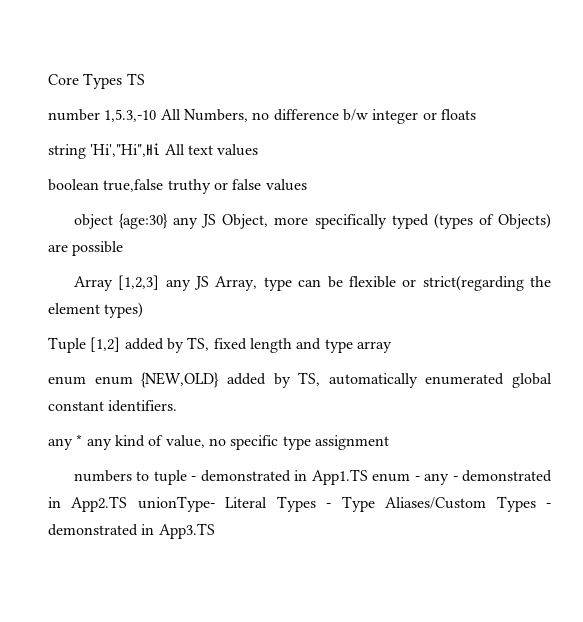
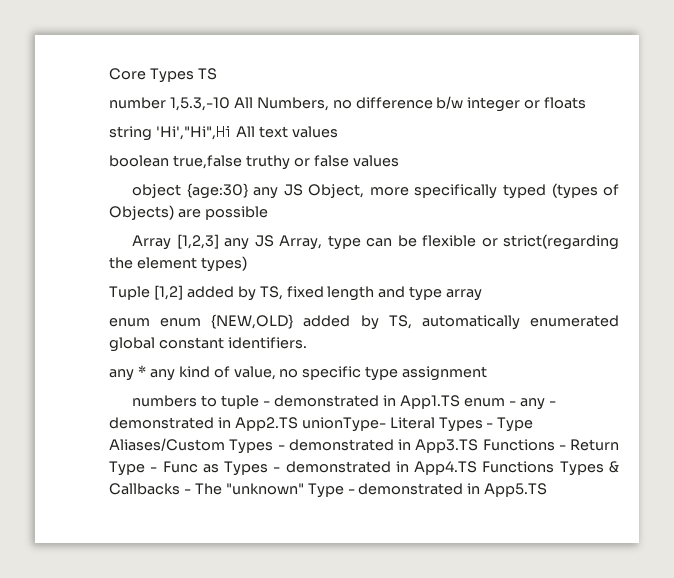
(215, 531) none -> [482,439,619,451] [109,461,619,476] [109,483,548,498] Functions - Return Type - Func as Types - demonstrated in App4.TS Functions Types & Callbacks - The "unknown" Type - demonstrated in App5.TS

